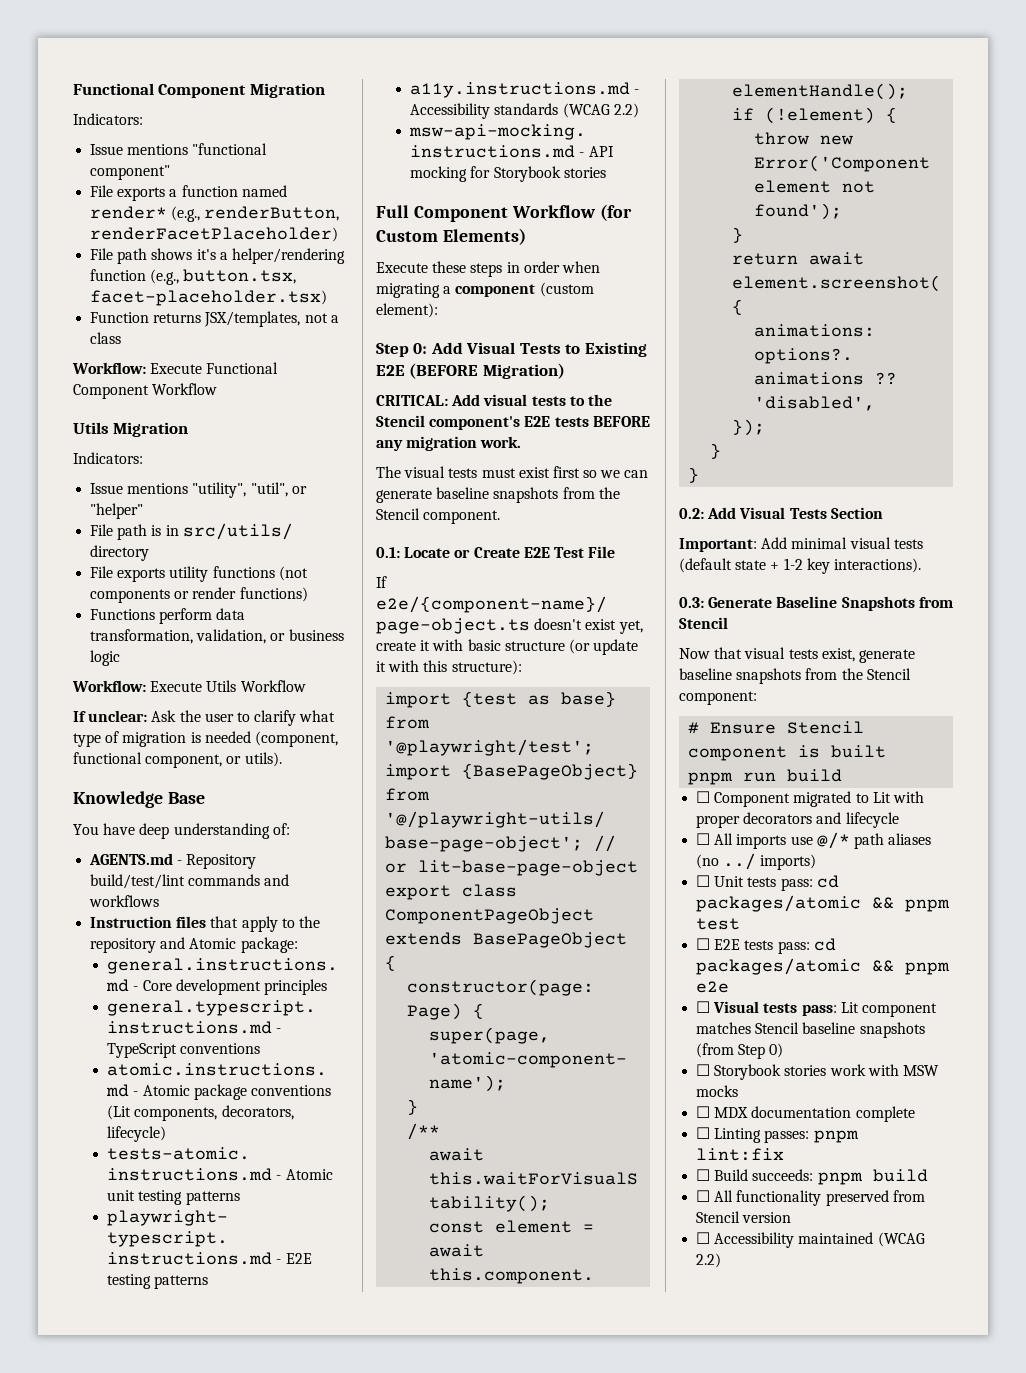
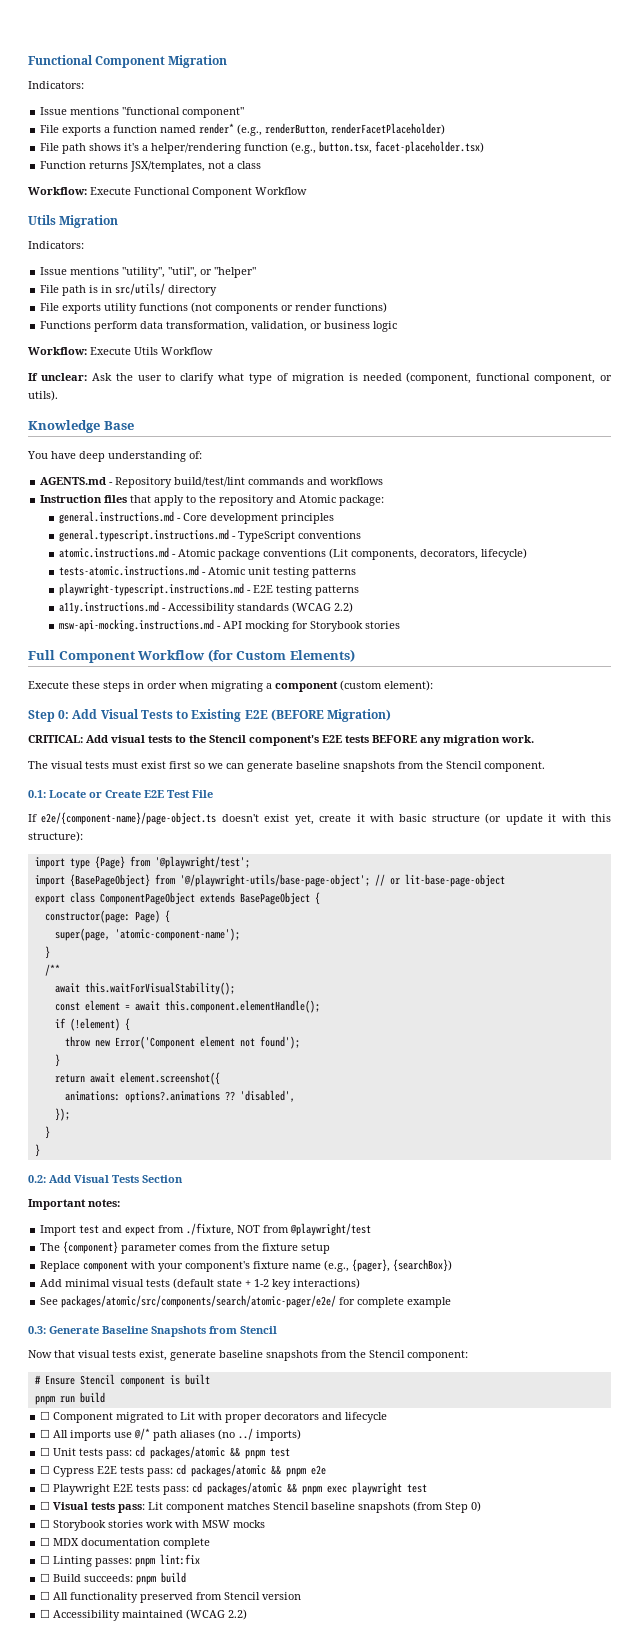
[462,691,617,707] {test as base} -> [69,856,125,869] type {Page}
[679,538,757,552] Important: -> [28,1199,120,1210] [40,1223,372,1236] [40,1241,331,1254] [40,1259,453,1272] Important notes: // Import test and expect from ./fixture, NOT from @playwright/test // The {component} parameter comes from the fixture setup // Replace component with your component's fixture name (e.g., {pager}, {searchBox}) //
[833,558,921,573] interactions). -> [293,1278,361,1289] [40,1295,452,1308] interactions) // See packages/atomic/src/components/search/atomic-pager/e2e/ for complete example
(711, 944) none -> [53,1466,95,1477] Cypress
(730, 987) none -> [40,1482,428,1495] // ☐ Playwright E2E tests pass: cd packages/atomic && pnpm exec playwright test

